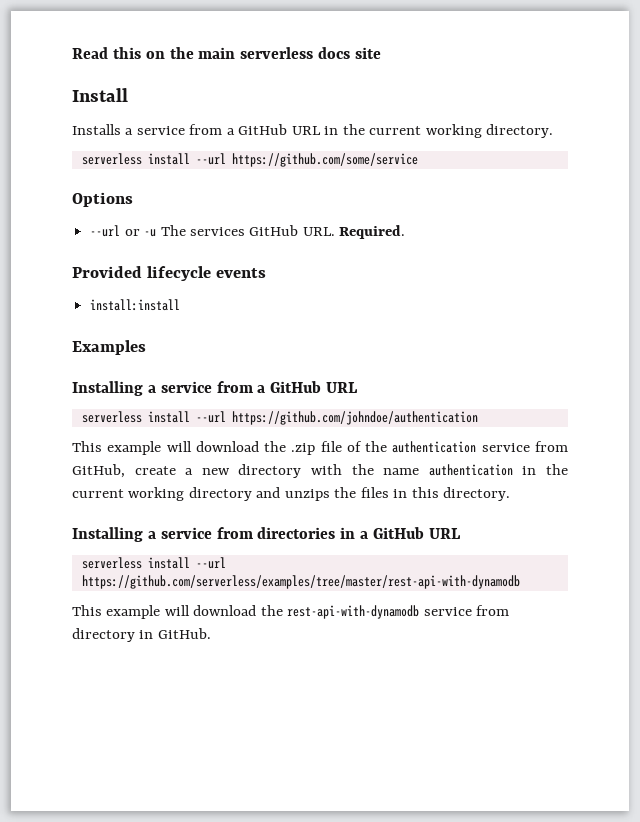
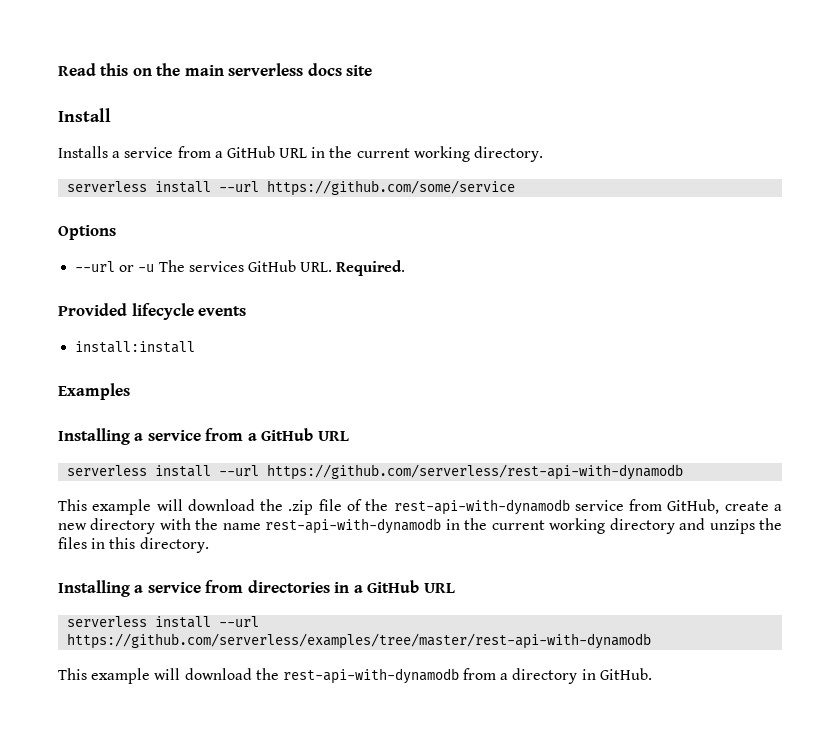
[231,411,478,425] https://github.com/johndoe/authentication -> [267,464,684,480] https://github.com/serverless/rest-api-with-dynamodb
[392,441,477,453] authentication -> [393,499,570,515] rest-api-with-dynamodb
[428,464,513,476] authentication -> [265,518,442,534] rest-api-with-dynamodb
[423,605,510,616] service from -> [463,668,509,680] from a

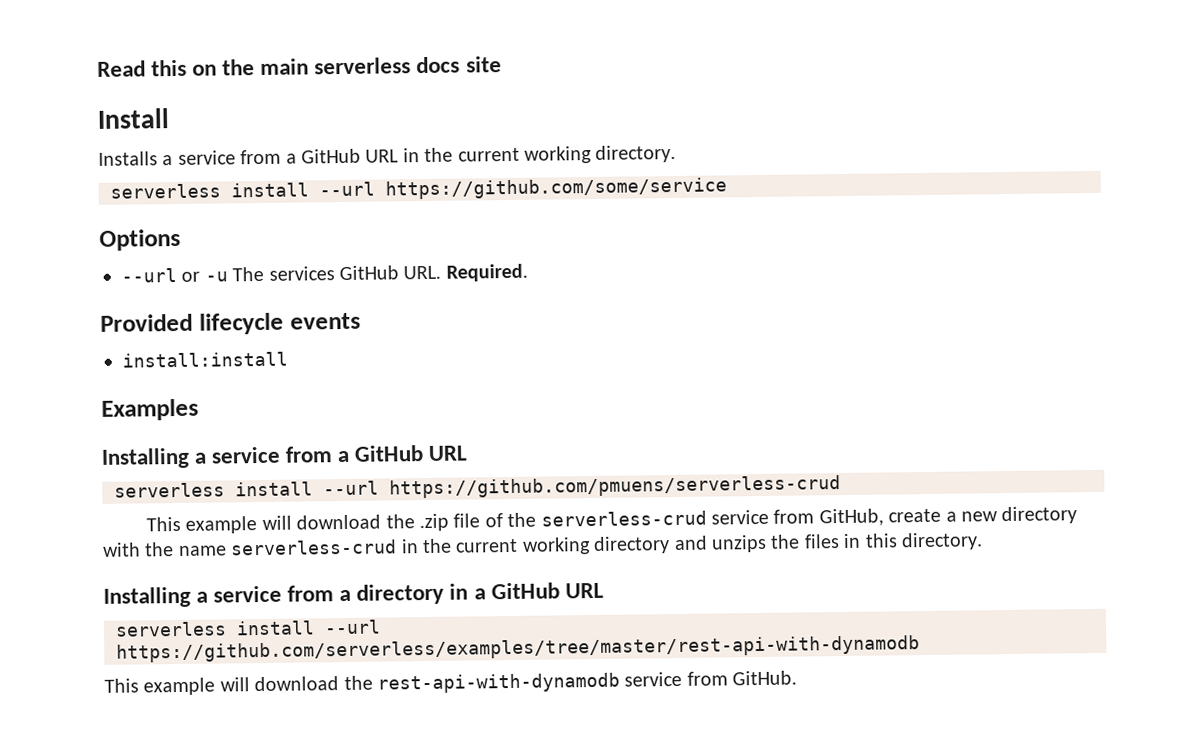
[267,464,684,480] https://github.com/serverless/rest-api-with-dynamodb -> [389,475,841,499] https://github.com/pmuens/serverless-crud
[393,499,570,515] rest-api-with-dynamodb -> [540,510,707,527] serverless-crud
[265,518,442,534] rest-api-with-dynamodb -> [230,539,398,556] serverless-crud
[247,580,330,593] directories -> [339,583,445,605] a directory
[463,668,596,684] from a directory in -> [624,671,728,687] service from

